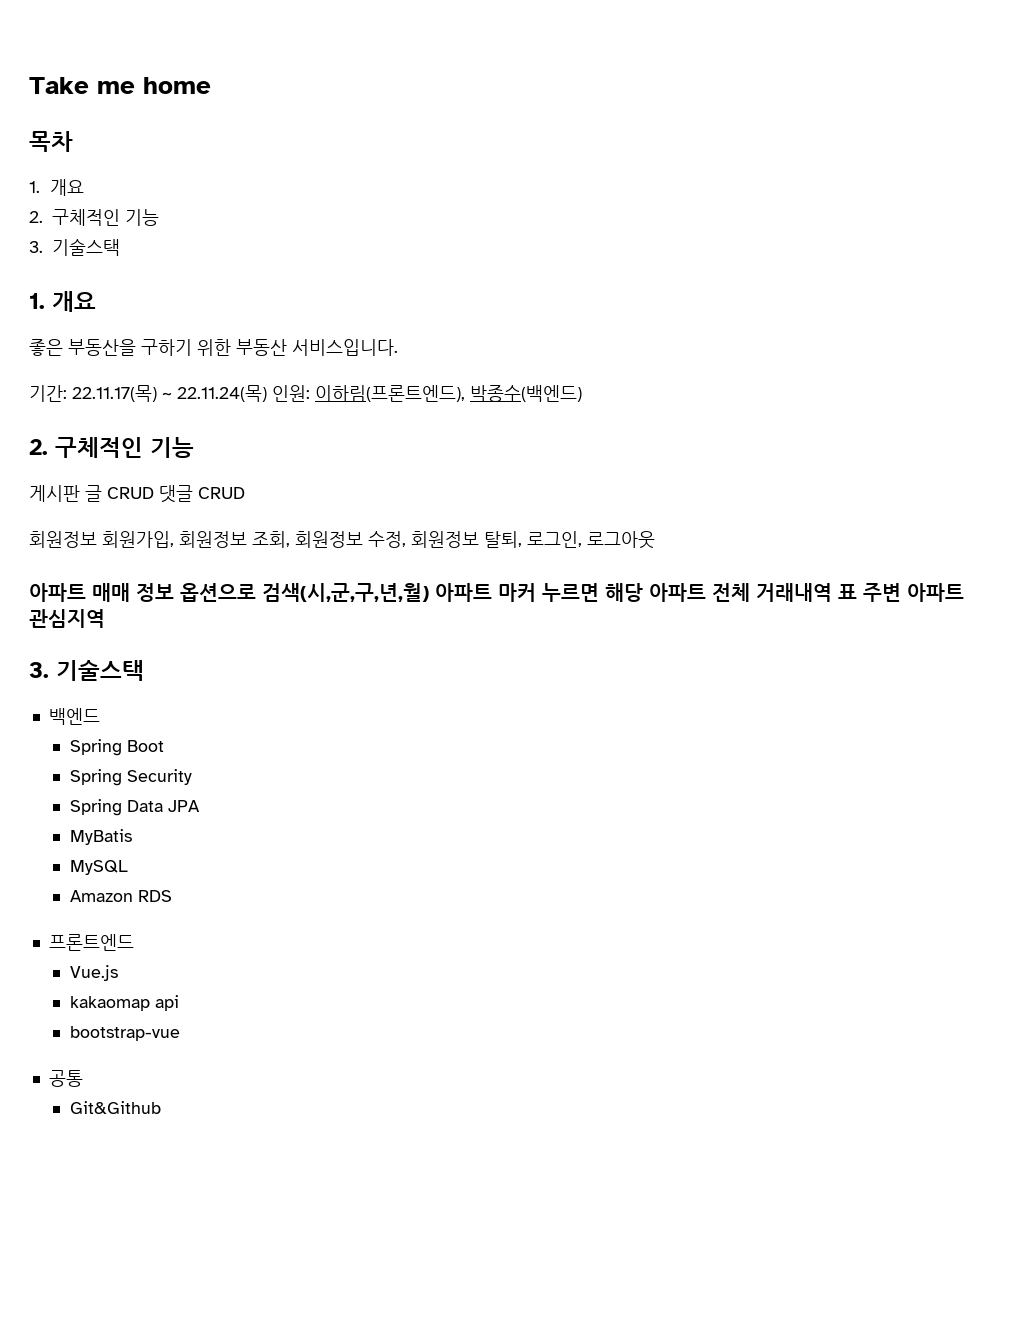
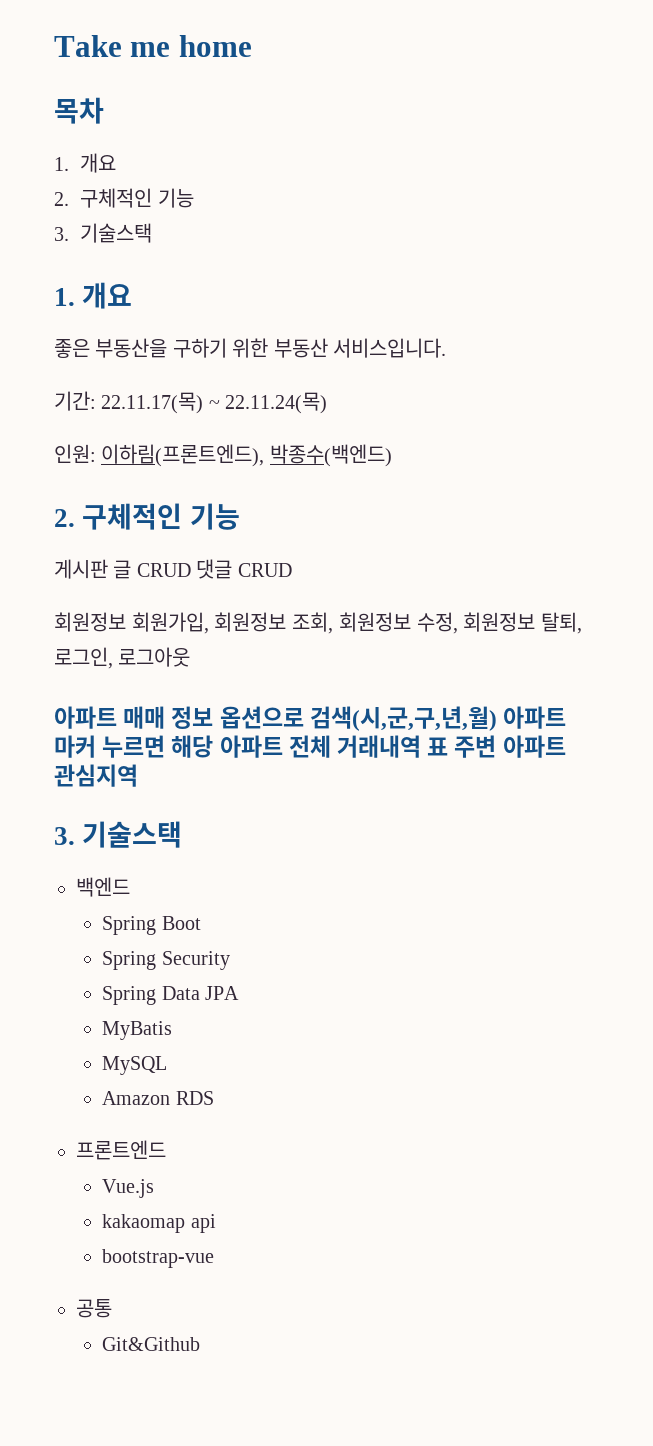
(267, 393) none -> (328, 403) //

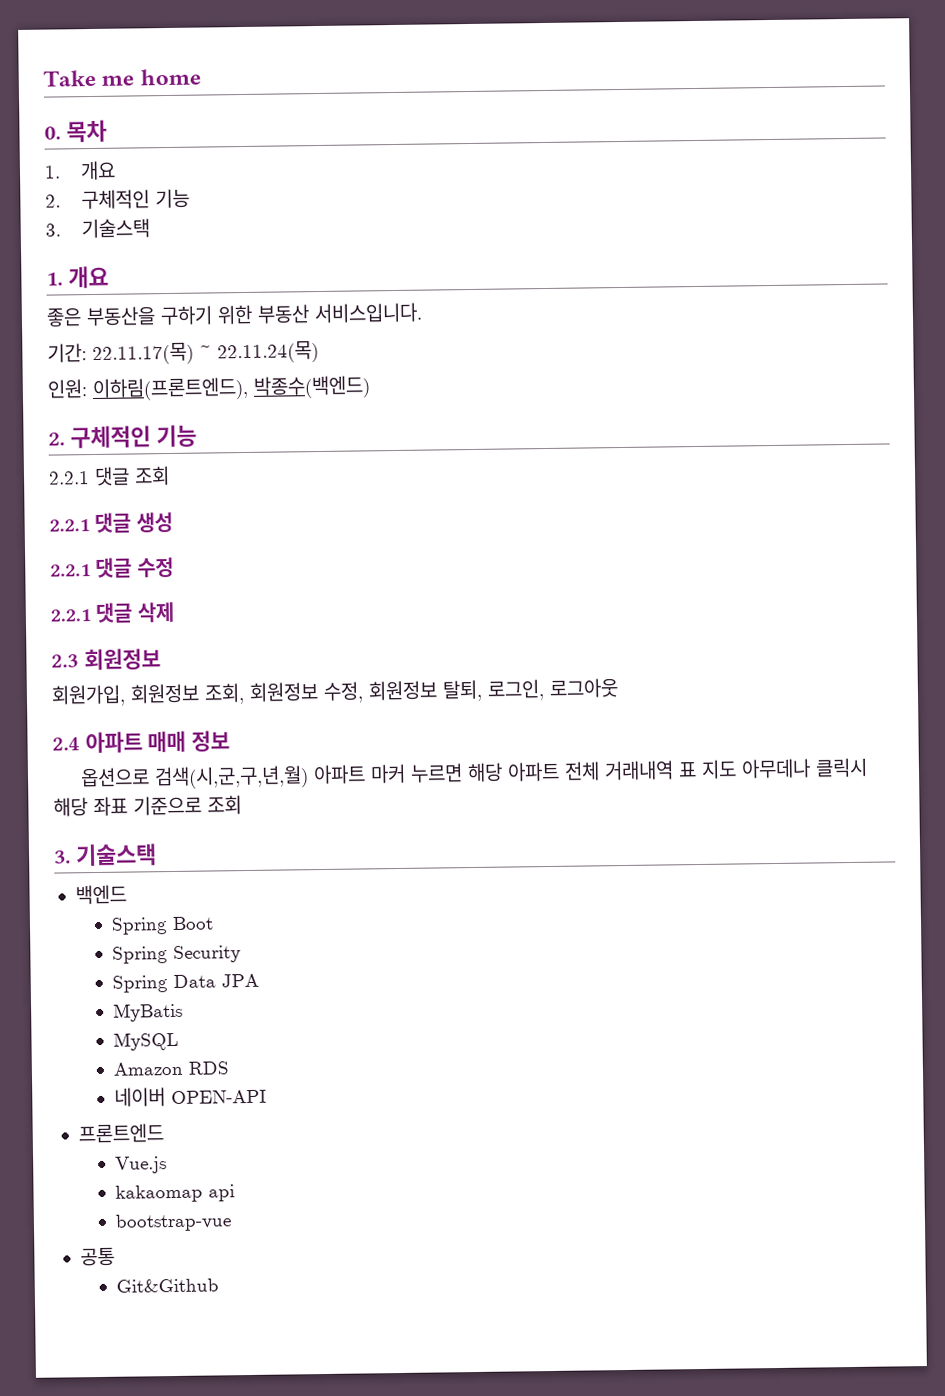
(252, 46) none -> [44,126,61,140] 0.
[54,559,292,579] [54,612,126,632] 게시판 글 CRUD 댓글 CRUD // 회원정보 -> [48,466,170,486] [49,511,173,533] [50,556,174,578] [50,601,174,623] [51,648,161,671] 2.2.1 댓글 조회 // 2.2.1 댓글 생성 // 2.2.1 댓글 수정 // 2.2.1 댓글 삭제 // 2.3 회원정보 //
(191, 657) none -> [52,737,80,751] 2.4
(214, 717) none -> (231, 741) //
[454,735,566,758] [54,764,138,787] 주변 아파트 관심지역 -> [700,757,868,779] [53,795,242,817] 지도 아무데나 클릭시 해당 좌표 기준으로 조회
(214, 1098) none -> [114,1087,268,1107] // 네이버 OPEN-API

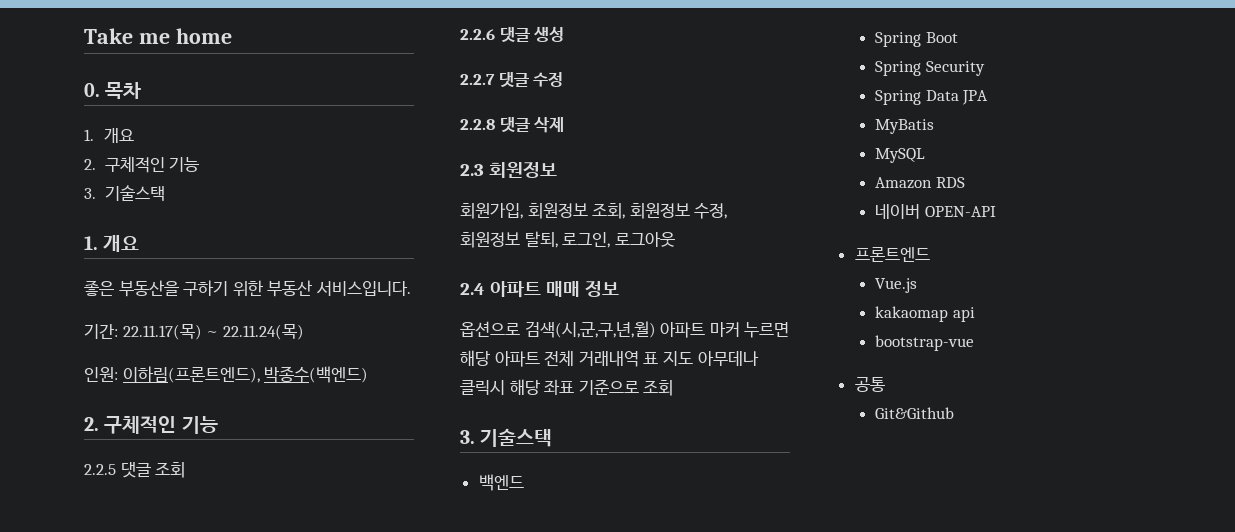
[48,471,90,485] 2.2.1 -> [84,464,116,475] 2.2.5
[49,519,90,532] 2.2.1 -> [460,29,495,40] 2.2.6
[50,564,91,577] 2.2.1 -> [460,74,495,85] 2.2.7
[50,609,91,622] 2.2.1 -> [460,119,495,130] 2.2.8

